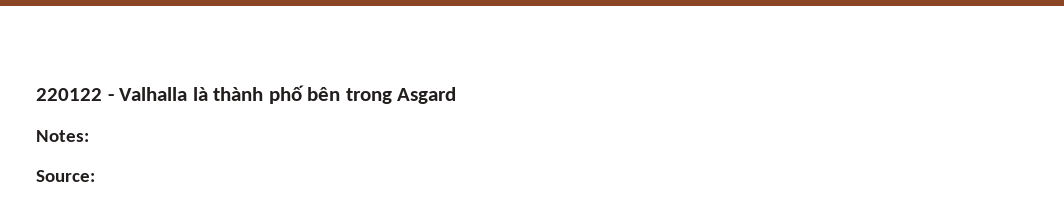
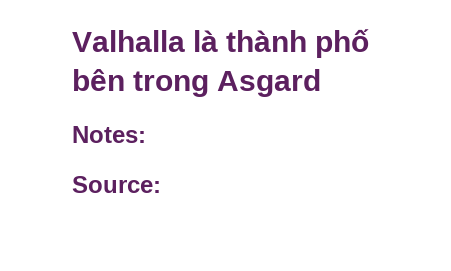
[36,88,114,101] 220122 - -> (72, 41) none

